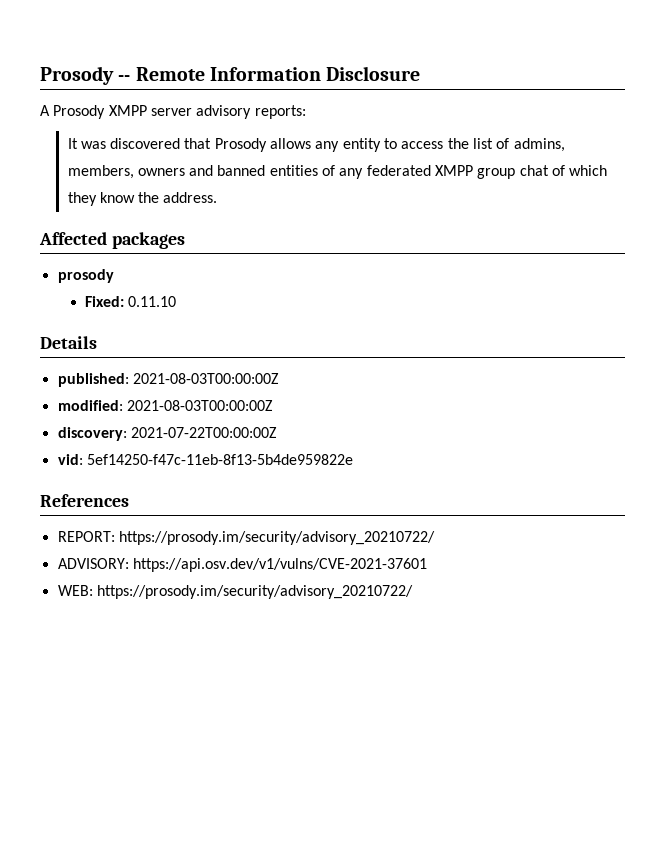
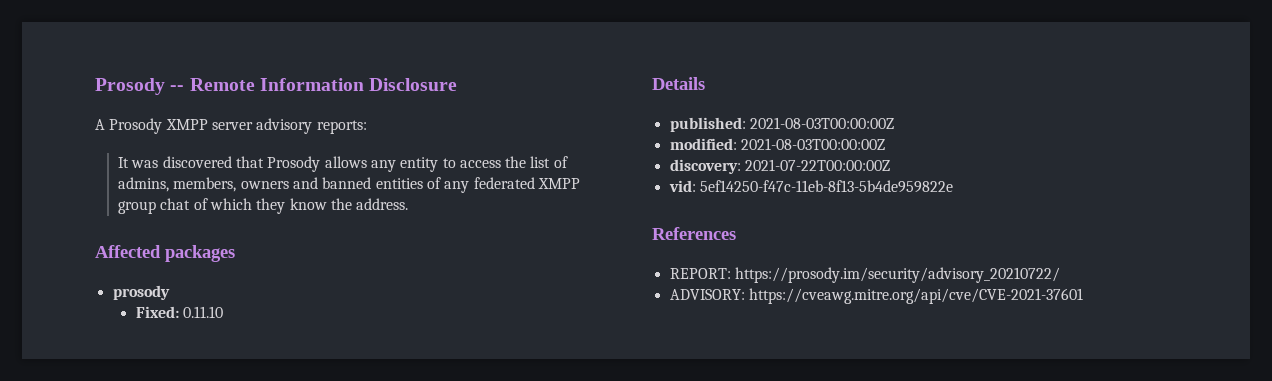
[132,558,427,572] [57,585,413,599] https://api.osv.dev/v1/vulns/CVE-2021-37601 // WEB: https://prosody.im/security/advisory_20210722/ -> [748,288,1083,304] https://cveawg.mitre.org/api/cve/CVE-2021-37601

